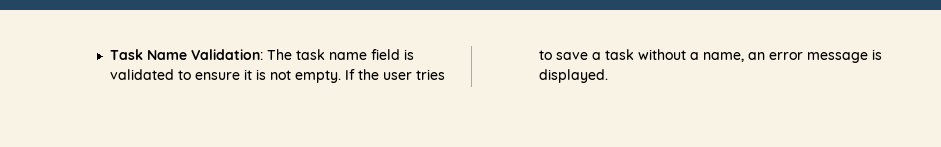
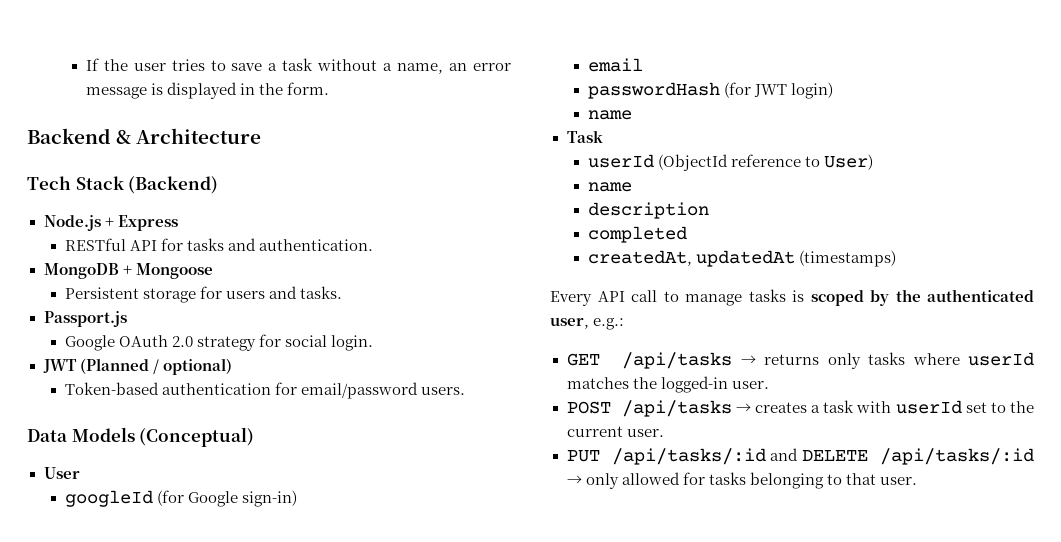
[110,49,415,60] [110,69,342,83] Task Name Validation: The task name field is validated to ensure it is not empty. -> (85, 64) none
[539,69,609,83] displayed. -> [166,82,329,99] [27,128,262,144] [27,176,219,194] [43,215,178,231] [64,238,373,251] [43,263,213,279] [64,286,342,303] [43,311,127,327] [64,334,373,351] [42,358,232,375] [64,382,465,399] [27,427,255,447] [43,467,80,479] [64,490,297,507] [587,58,643,72] [587,82,833,99] [587,110,632,120] [566,130,603,143] [587,154,873,171] [587,182,632,192] [587,202,709,219] [587,226,687,243] [587,250,896,267] [550,289,1034,306] [550,317,625,330] [566,352,1034,369] [566,376,769,393] [566,400,1034,417] [566,426,664,437] [566,448,1034,465] [566,472,917,489] displayed in the form. // Backend & Architecture // Tech Stack (Backend) // Node.js + Express // RESTful API for tasks and authentication. // MongoDB + Mongoose // Persistent storage for users and tasks. // Passport.js // Google OAuth 2.0 strategy for social login. // JWT (Planned / optional) // Token-based authentication for email/password users. // Data Models (Conceptual) // User // googleId (for Google sign-in) // email // passwordHash (for JWT login) // name // Task // userId (ObjectId reference to User) // name // description // completed // createdAt, updatedAt (timestamps) // Every API call to manage tasks is scoped by the authenticated user, e.g.: // GET /api/tasks → returns only tasks where userId matches the logged-in user. // POST /api/tasks → creates a task with userId set to the current user. // PUT /api/tasks/:id and DELETE /api/tasks/:id → only allowed for tasks belonging to that user.

